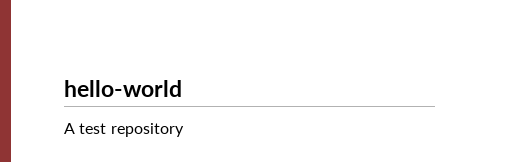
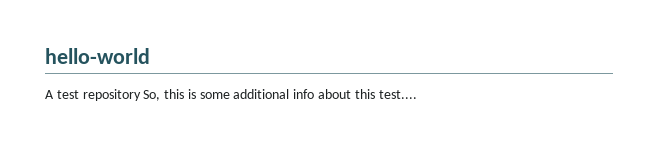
(184, 130) none -> [143,89,417,101] So, this is some additional info about this test....

